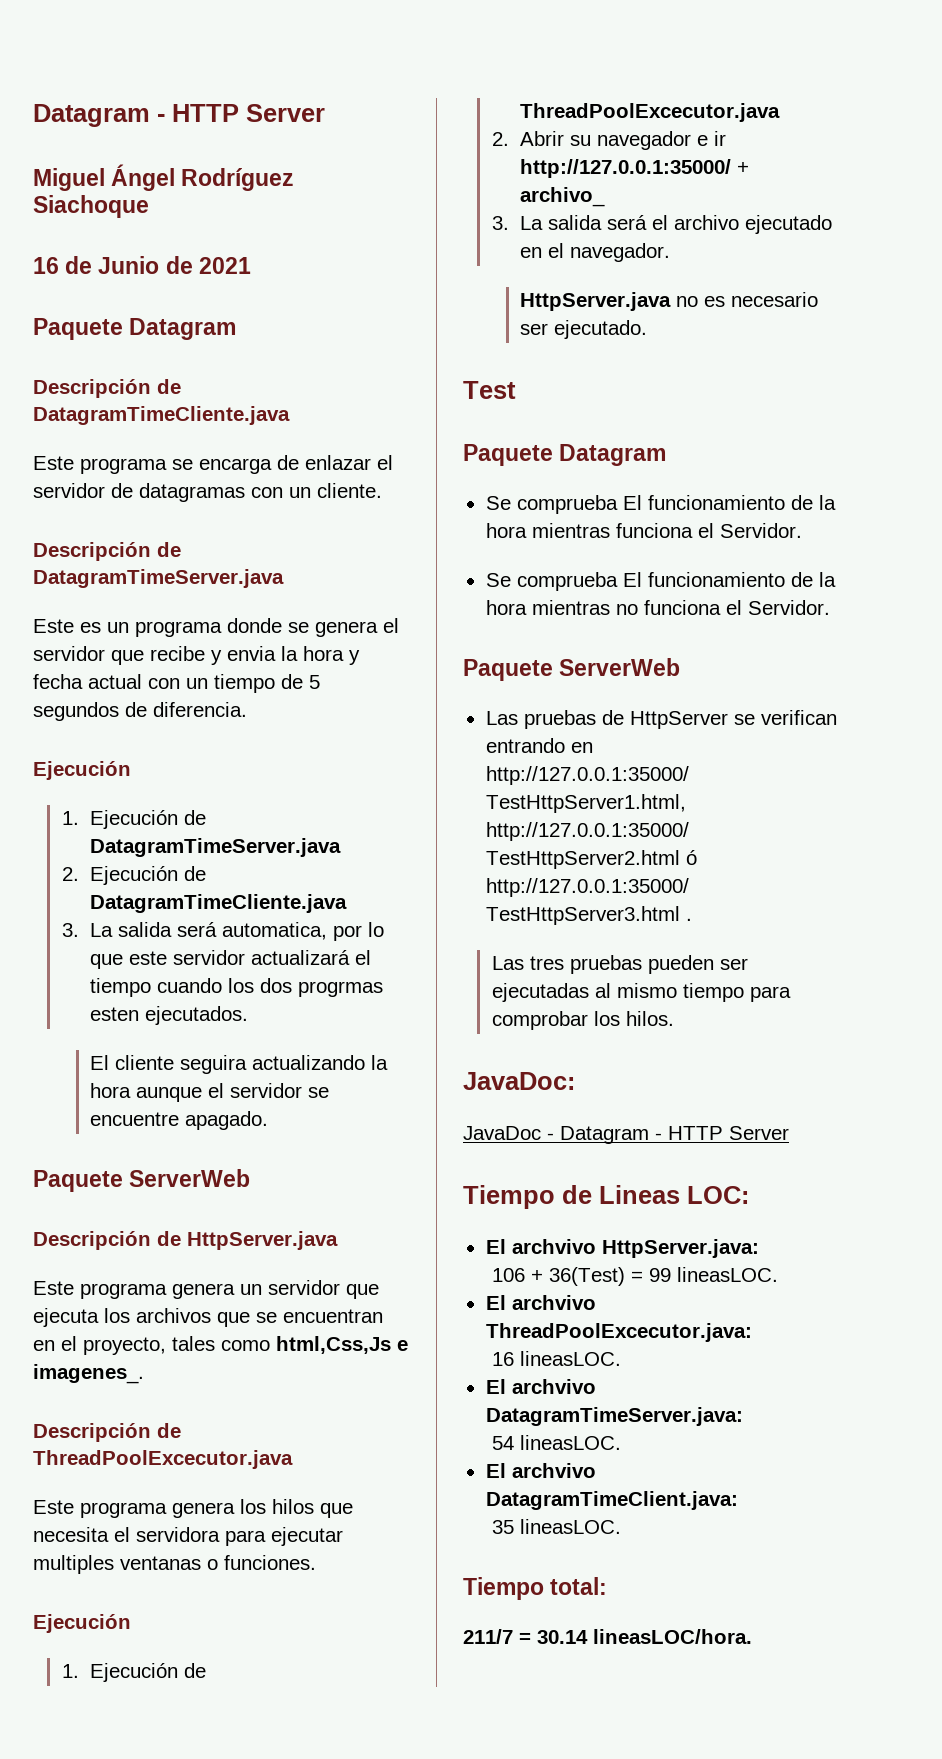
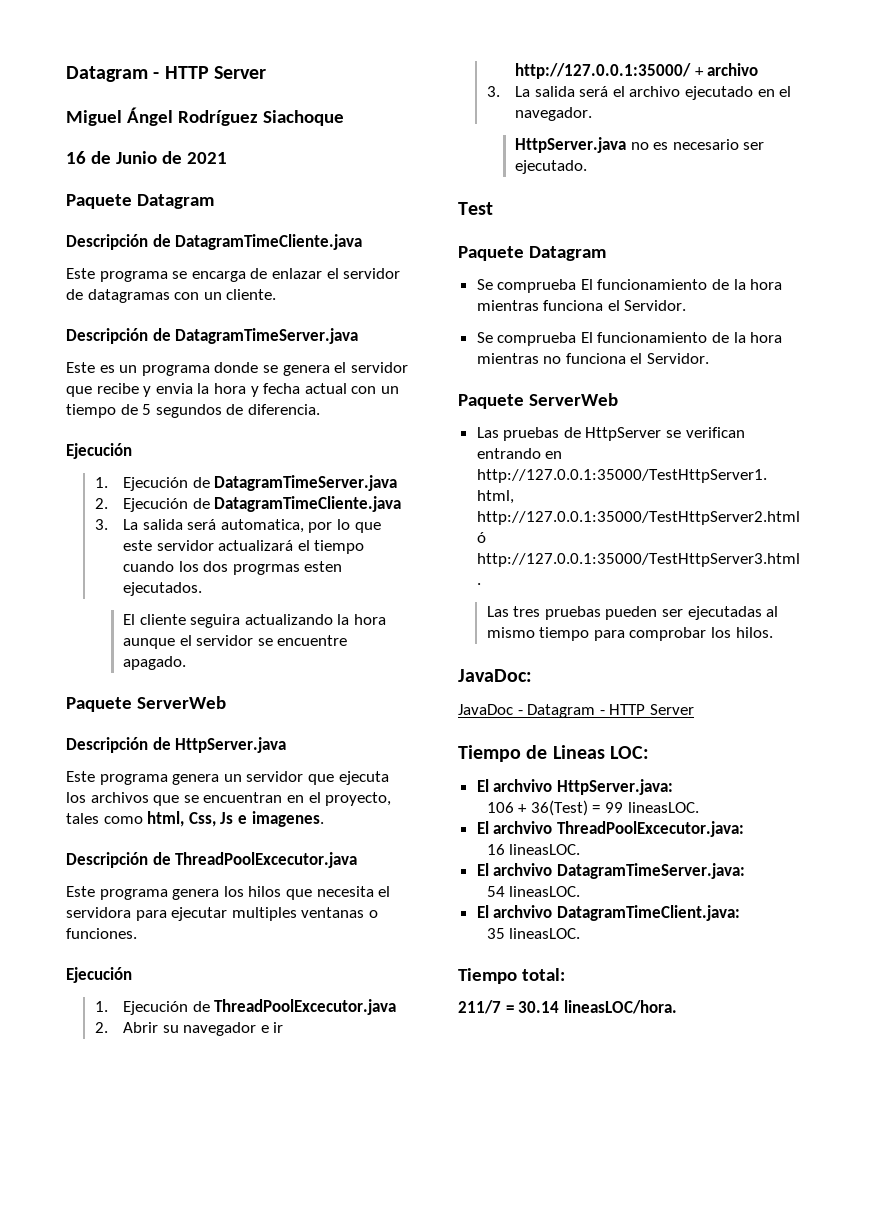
[276,1336,408,1354] [33,1364,144,1384] html,Css,Js e imagenes_. -> [147,811,324,827] html, Css, Js e imagenes.
[519,187,605,207] archivo_ -> [707,63,759,76] archivo

